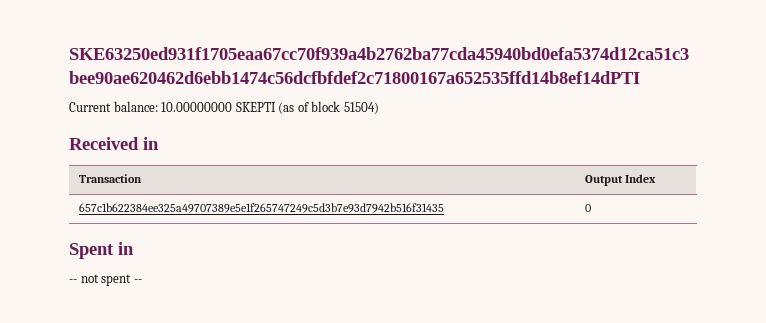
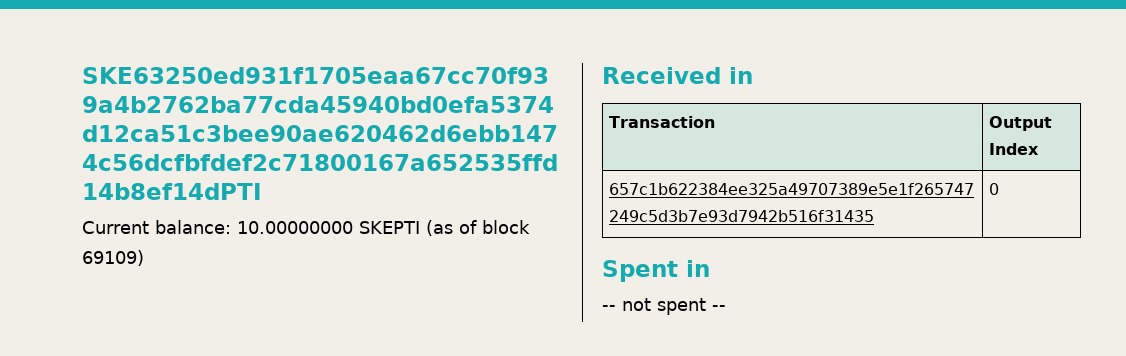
[343,102,379,114] 51504) -> [82,250,144,266] 69109)

